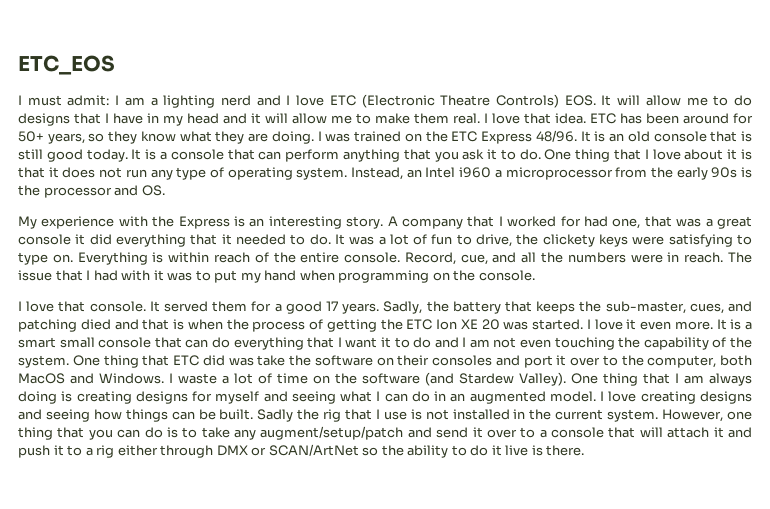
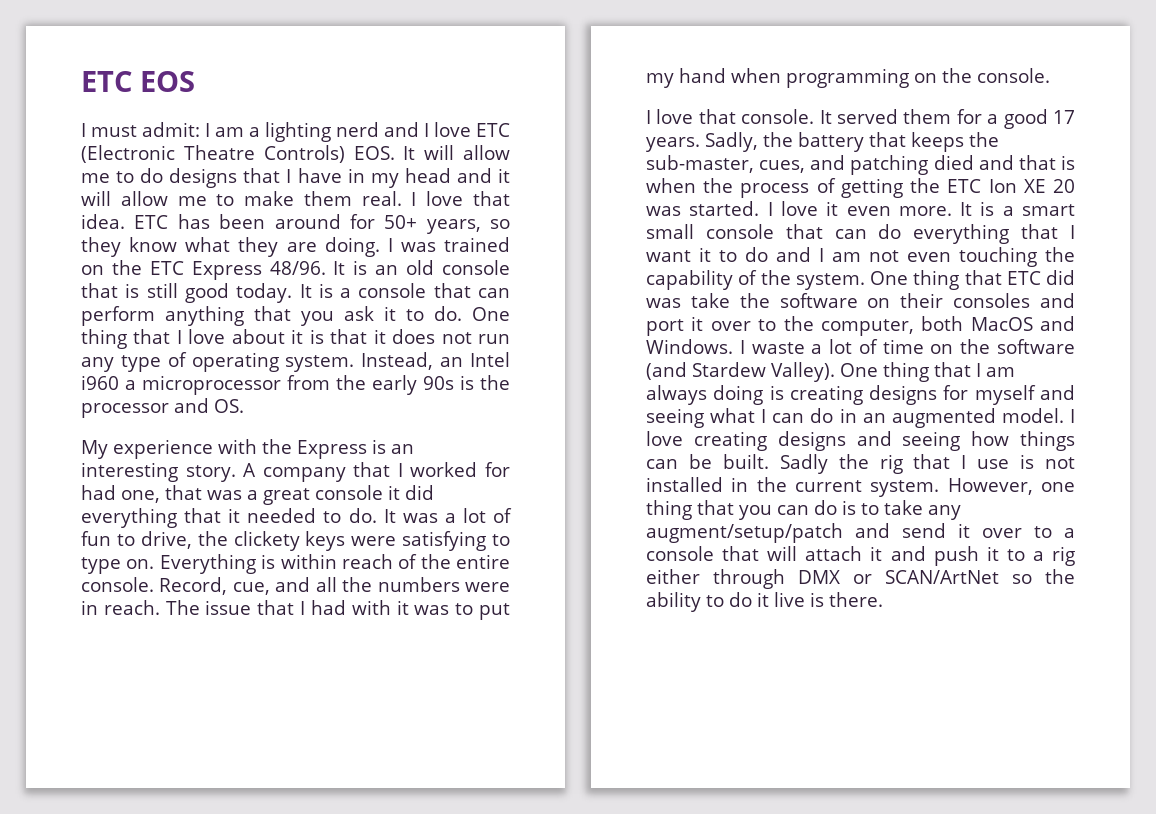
[18,55,115,75] ETC_EOS -> [81,71,195,92] ETC EOS

